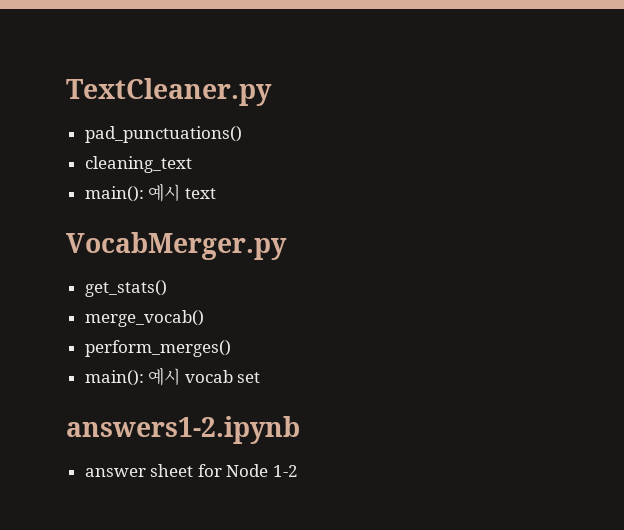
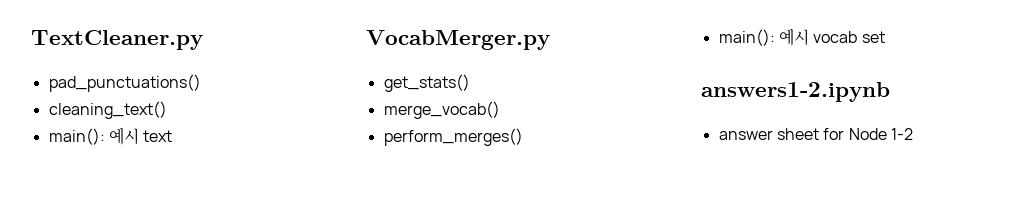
[84,156,192,173] cleaning_text -> [48,101,167,119] cleaning_text()

